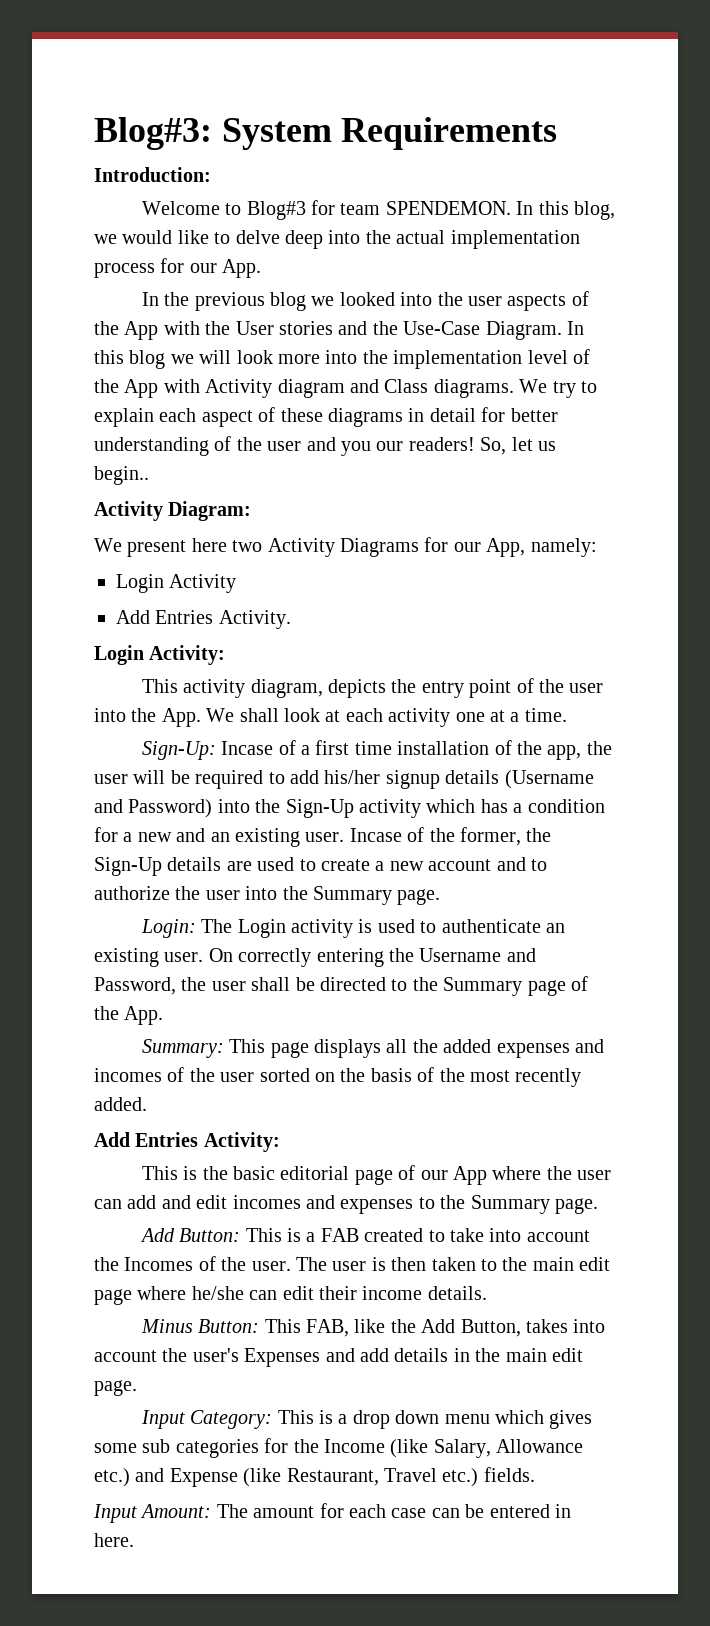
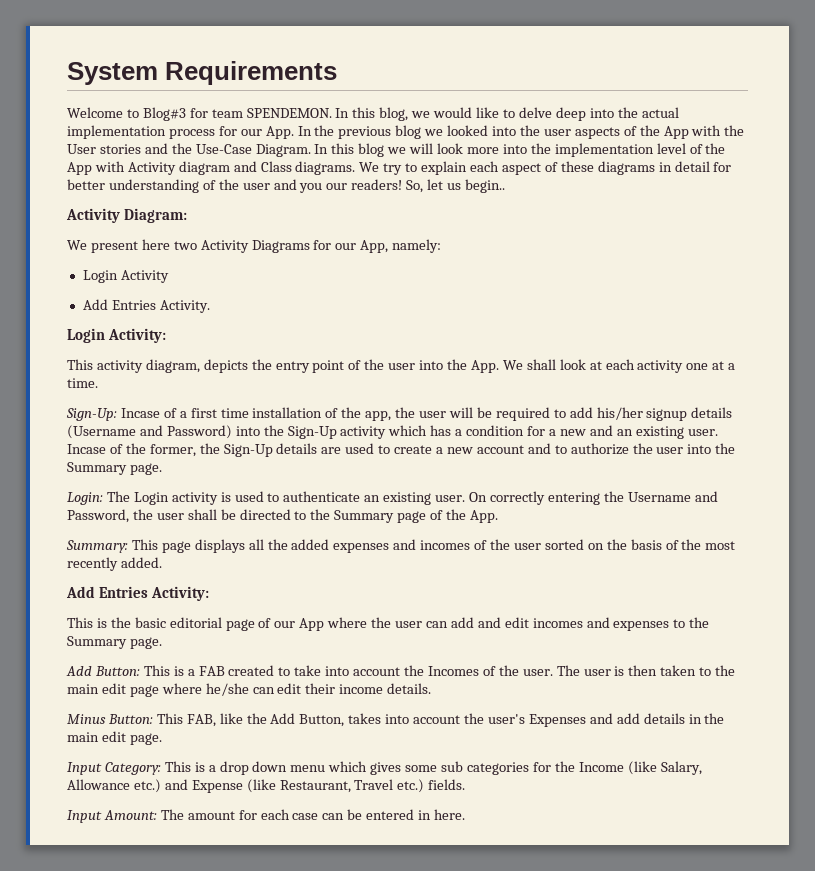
[94,117,212,150] Blog#3: -> (67, 73) none
[94,167,211,182] // Introduction: -> (338, 73) none
(262, 268) // -> (294, 132) none

